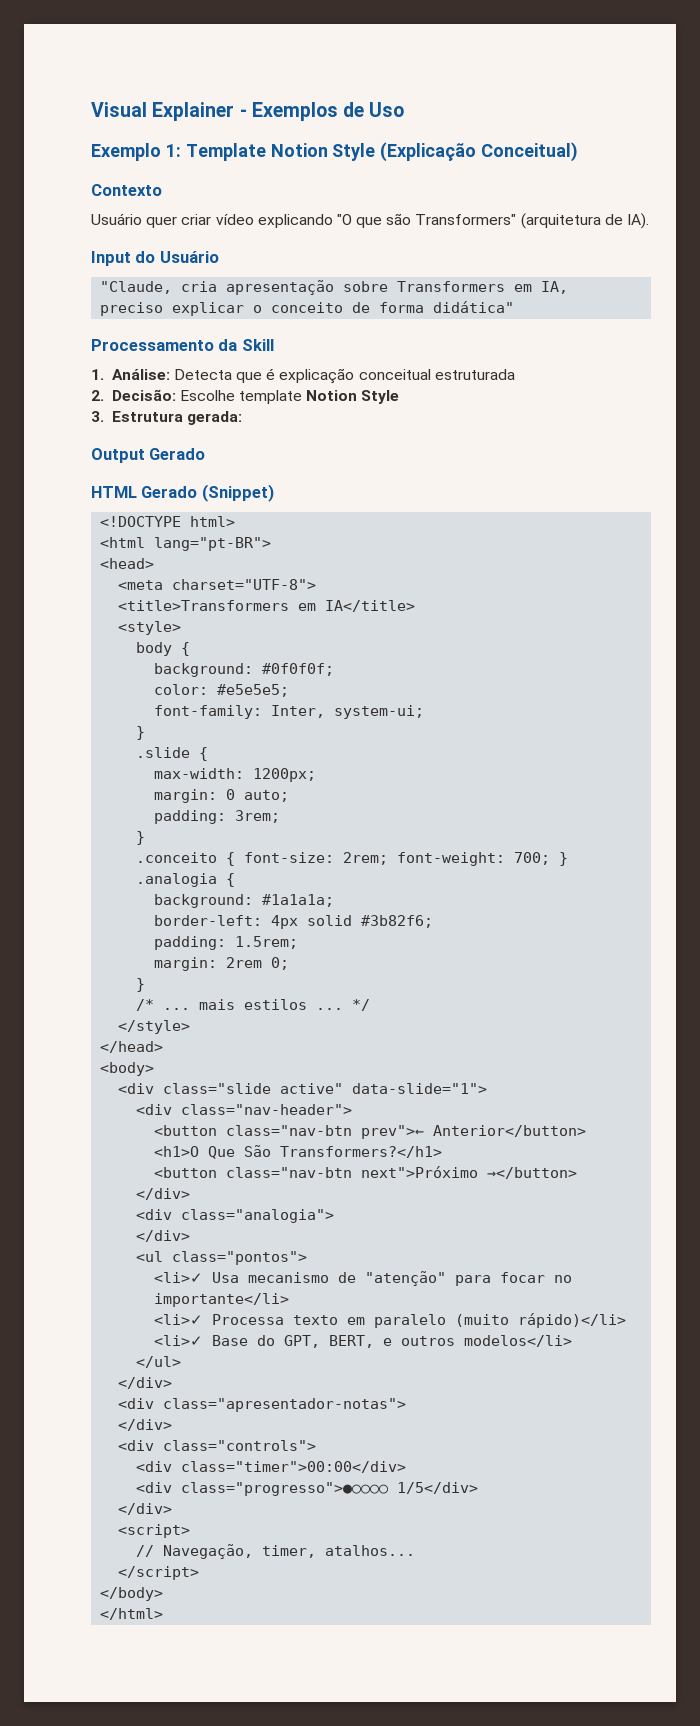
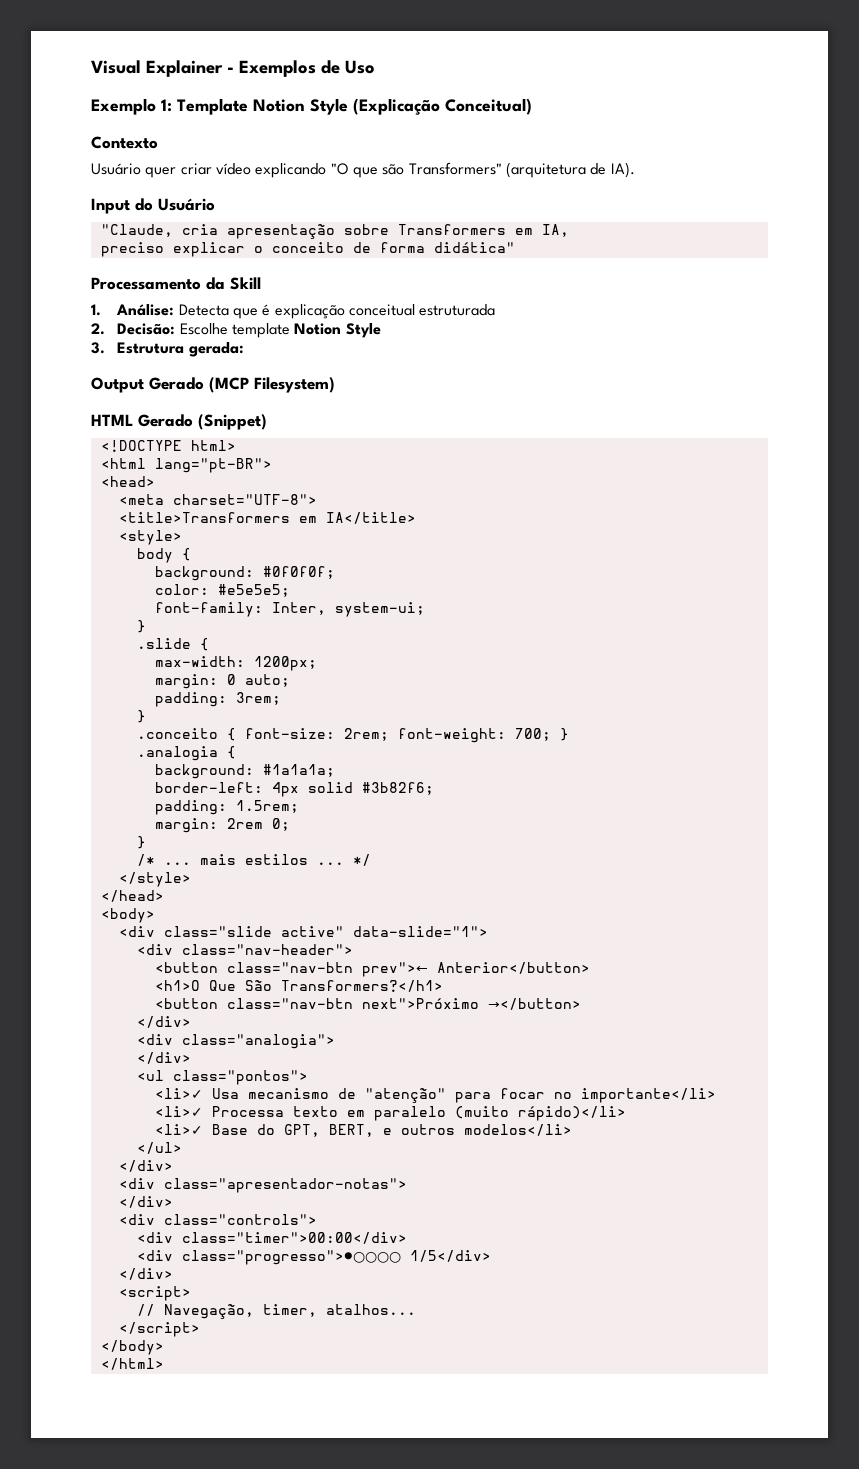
(206, 454) none -> [209,377,335,393] (MCP Filesystem)

